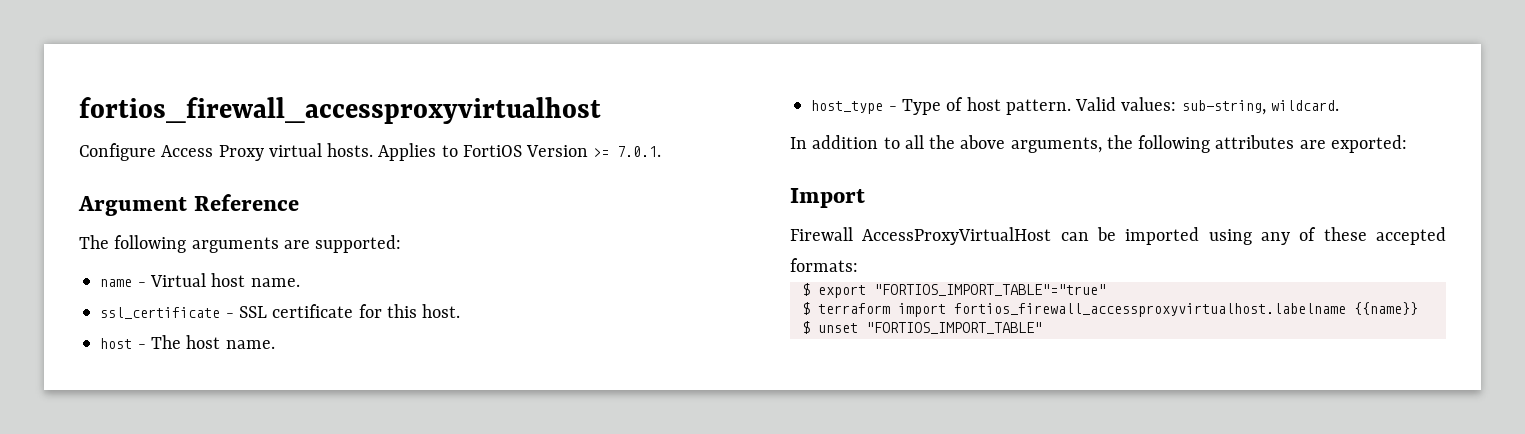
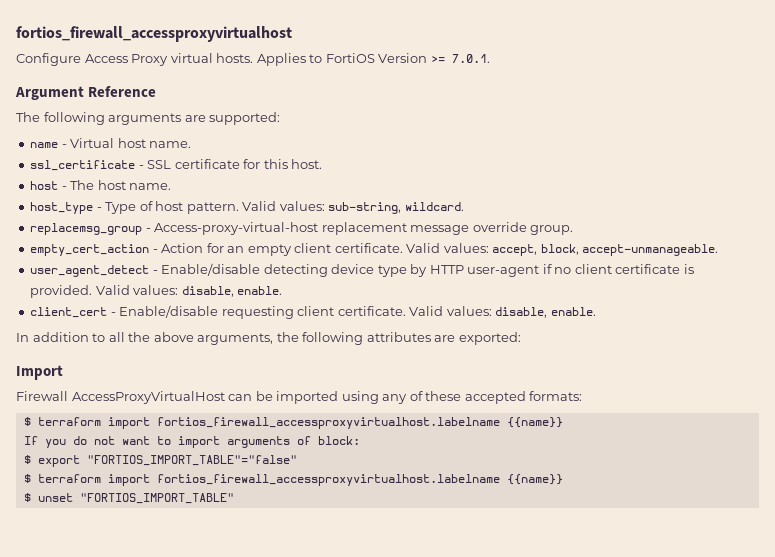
(1339, 105) none -> [30,222,574,235] [30,243,719,256] [30,263,694,277] [30,285,283,298] [30,305,596,319] // replacemsg_group - Access-proxy-virtual-host replacement message override group. // empty_cert_action - Action for an empty client certificate. Valid values: accept, block, accept-unmanageable. // user_agent_detect - Enable/disable detecting device type by HTTP user-agent if no client certificate is provided. Valid values: disable, enable. // client_cert - Enable/disable requesting client certificate. Valid values: disable, enable.
(858, 265) none -> [23,417,563,429] [23,436,360,448] // $ terraform import fortios_firewall_accessproxyvirtualhost.labelname {{name}} // If you do not want to import arguments of block:
[873,284,1106,296] "FORTIOS_IMPORT_TABLE"="true" -> [86,455,297,466] "FORTIOS_IMPORT_TABLE"="false"

